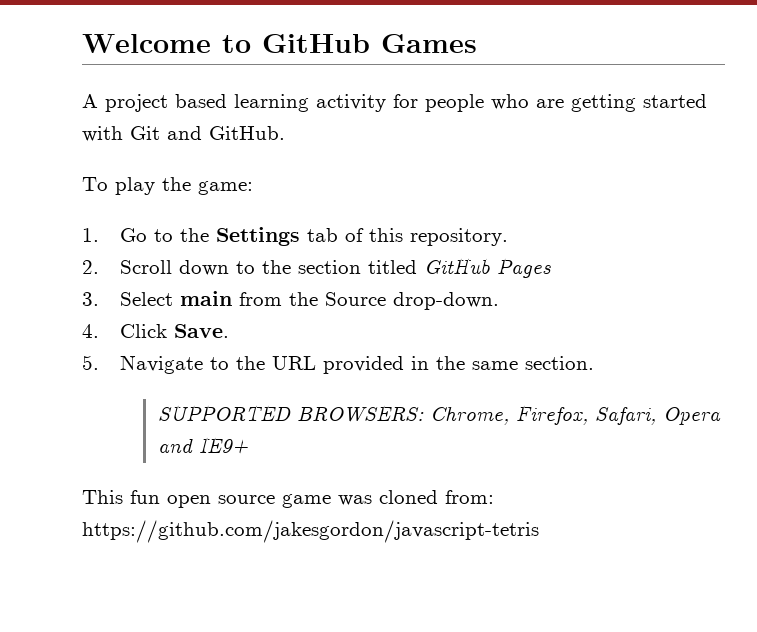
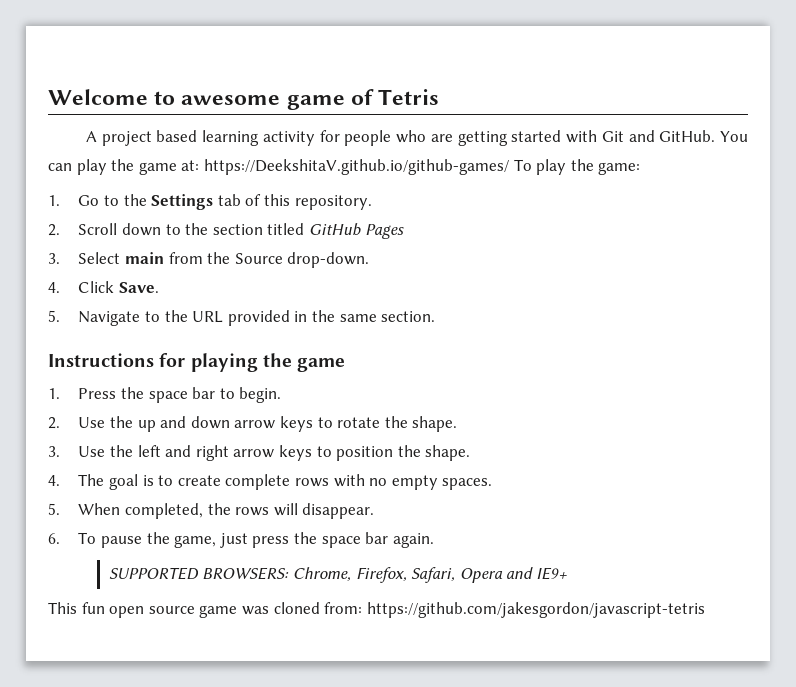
[262,34,477,53] GitHub Games -> [181,89,440,110] awesome game of Tetris
(285, 133) // -> [720,131,748,142] [48,159,509,175] You can play the game at: https://DeekshitaV.github.io/github-games/
(594, 363) none -> [48,353,346,372] [48,387,282,403] [48,416,458,432] [48,445,471,461] [48,474,493,490] [48,503,375,519] [48,532,434,548] // Instructions for playing the game // 1. Press the space bar to begin. // 2. Use the up and down arrow keys to rotate the shape. // 3. Use the left and right arrow keys to position the shape. // 4. The goal is to create complete rows with no empty spaces. // 5. When completed, the rows will disappear. // 6. To pause the game, just press the space bar again.

